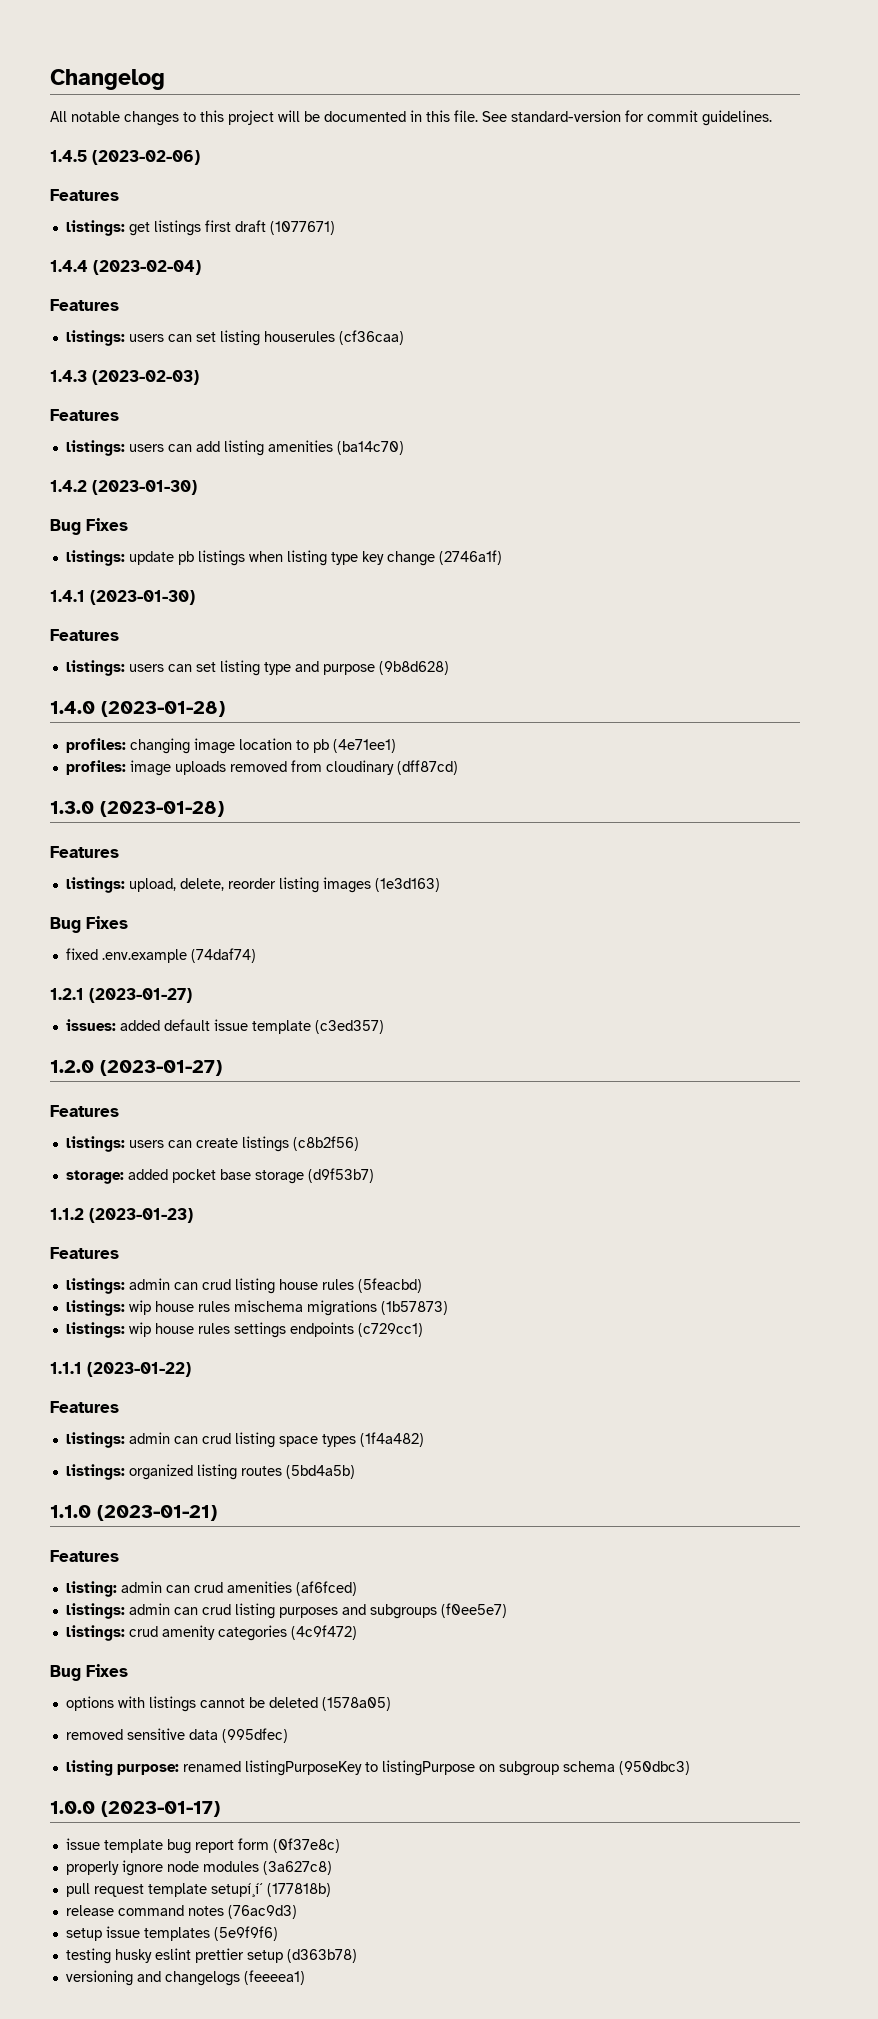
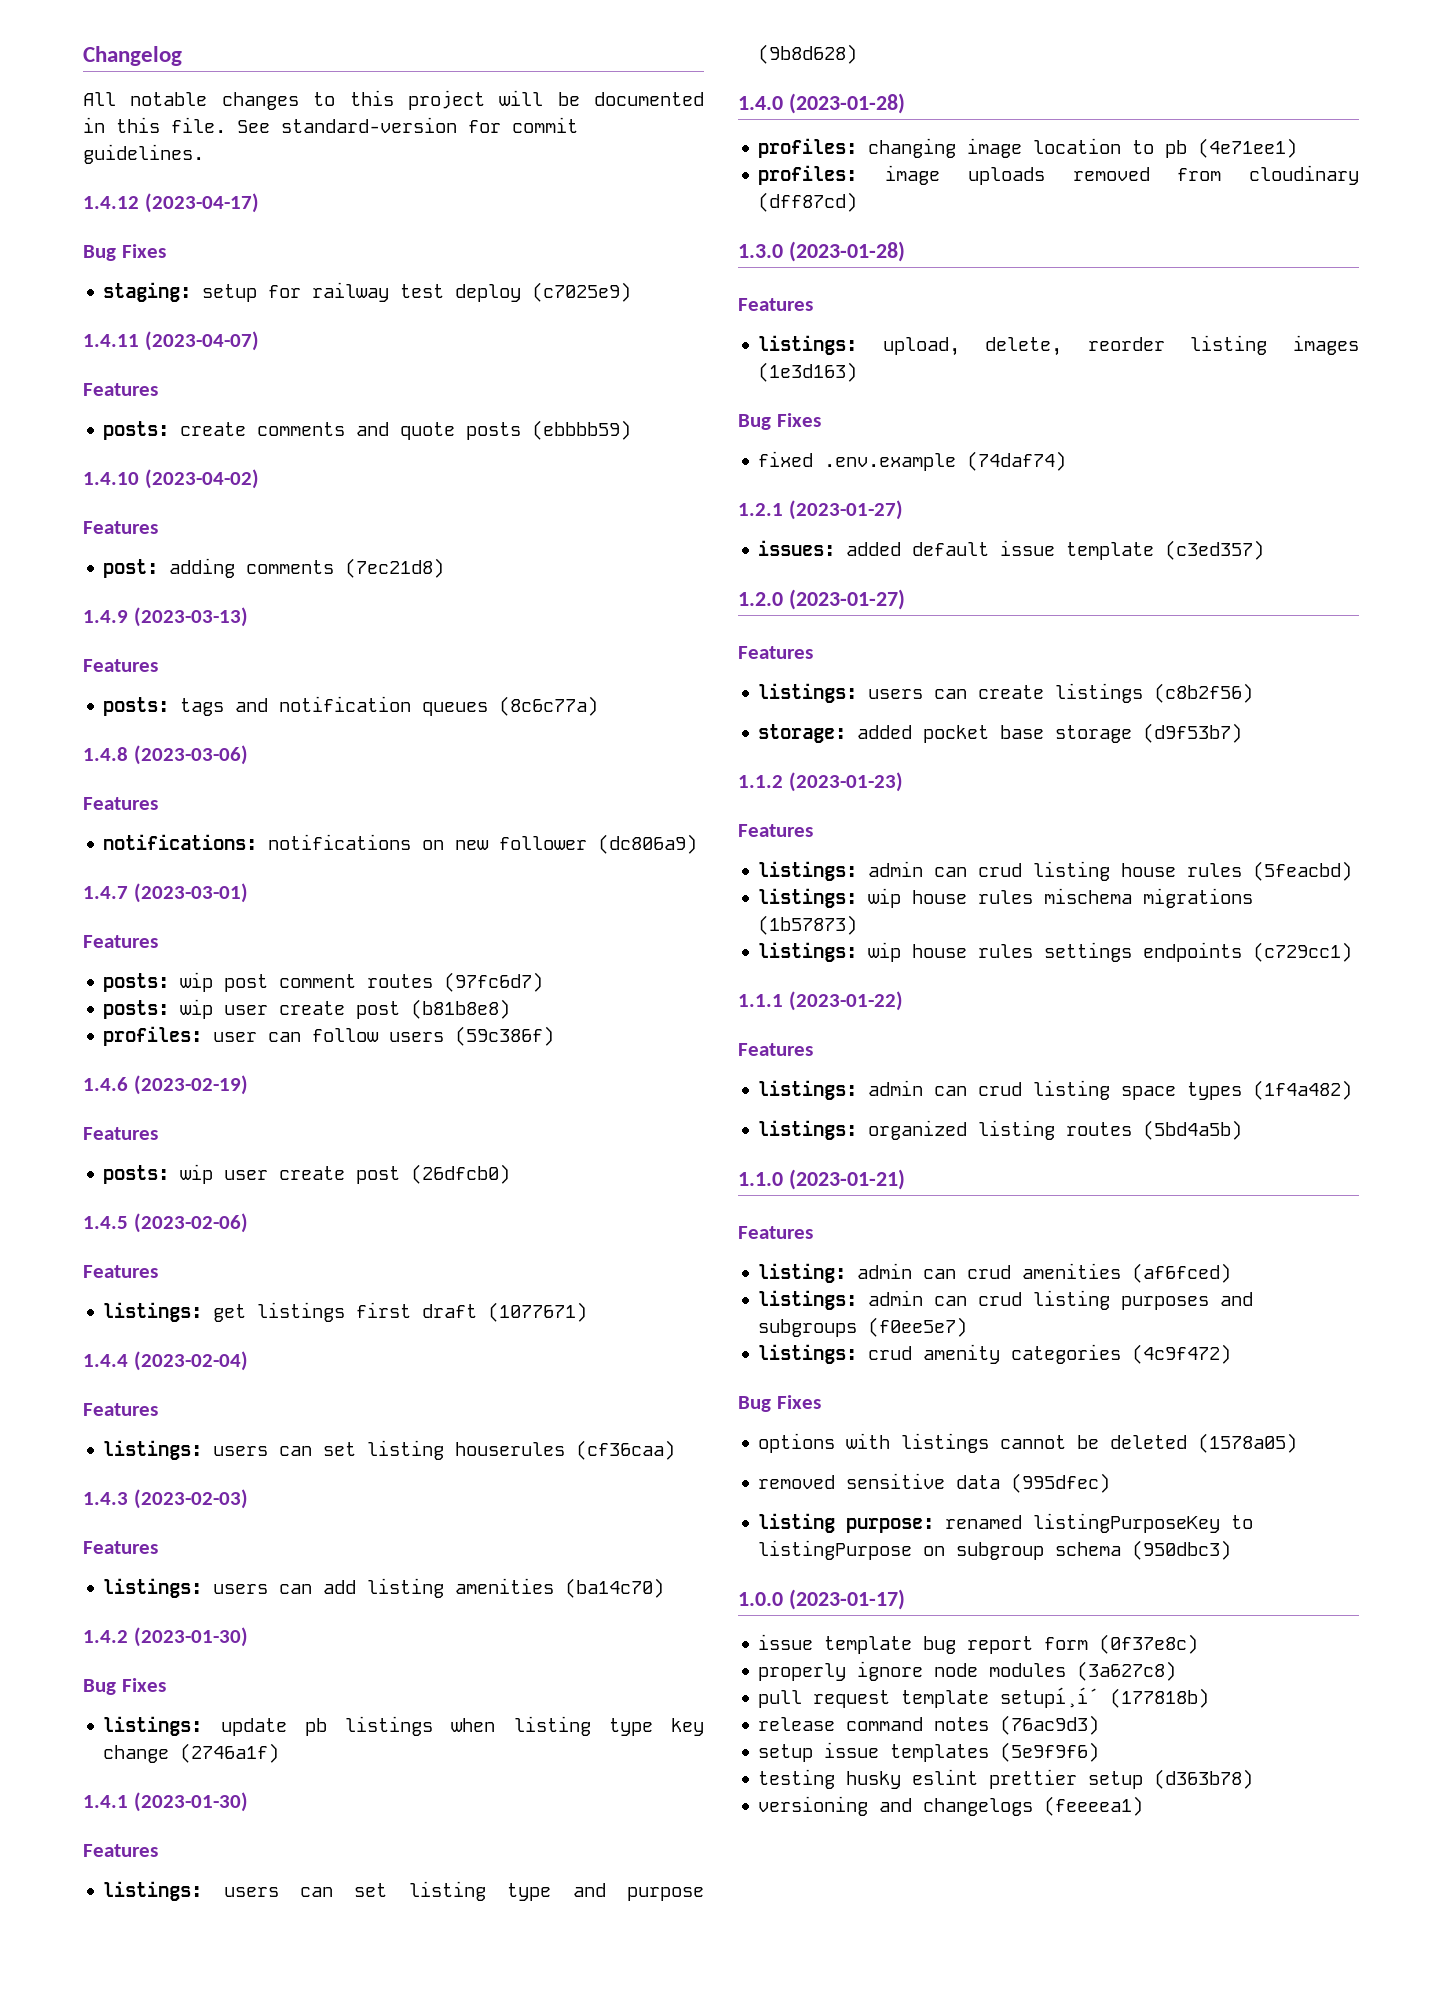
(772, 118) none -> [83,193,259,213] [83,244,166,261] [103,282,632,302] [83,331,259,351] [83,383,158,396] [103,420,632,440] [83,469,259,489] [83,521,158,534] [103,558,445,578] [83,607,248,627] [83,659,158,672] [103,696,599,716] [83,745,248,765] [83,797,158,810] [103,834,698,854] [83,883,248,903] [83,935,158,948] [103,972,544,992] [103,999,511,1019] [103,1026,555,1046] [83,1075,248,1095] [83,1127,158,1140] [103,1164,511,1184] // 1.4.12 (2023-04-17) // Bug Fixes // staging: setup for railway test deploy (c7025e9) // 1.4.11 (2023-04-07) // Features // posts: create comments and quote posts (ebbbb59) // 1.4.10 (2023-04-02) // Features // post: adding comments (7ec21d8) // 1.4.9 (2023-03-13) // Features // posts: tags and notification queues (8c6c77a) // 1.4.8 (2023-03-06) // Features // notifications: notifications on new follower (dc806a9) // 1.4.7 (2023-03-01) // Features // posts: wip post comment routes (97fc6d7) // posts: wip user create post (b81b8e8) // profiles: user can follow users (59c386f) // 1.4.6 (2023-02-19) // Features // posts: wip user create post (26dfcb0)

